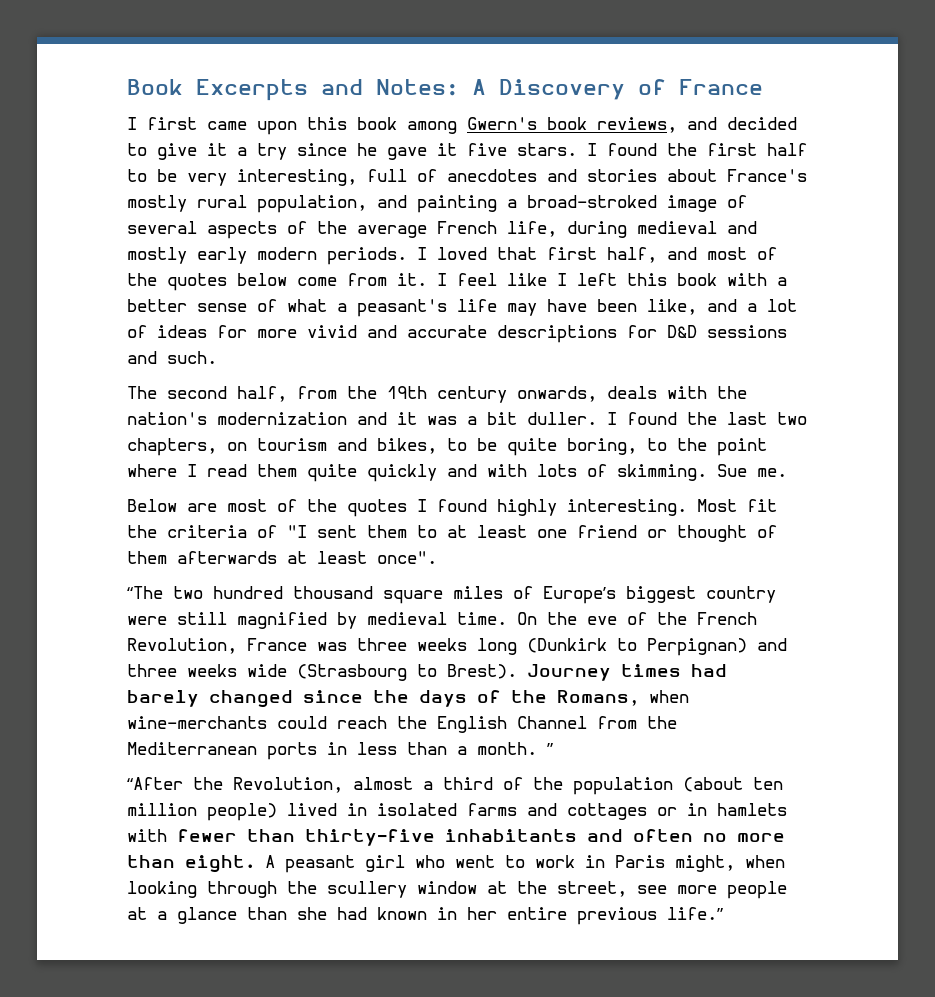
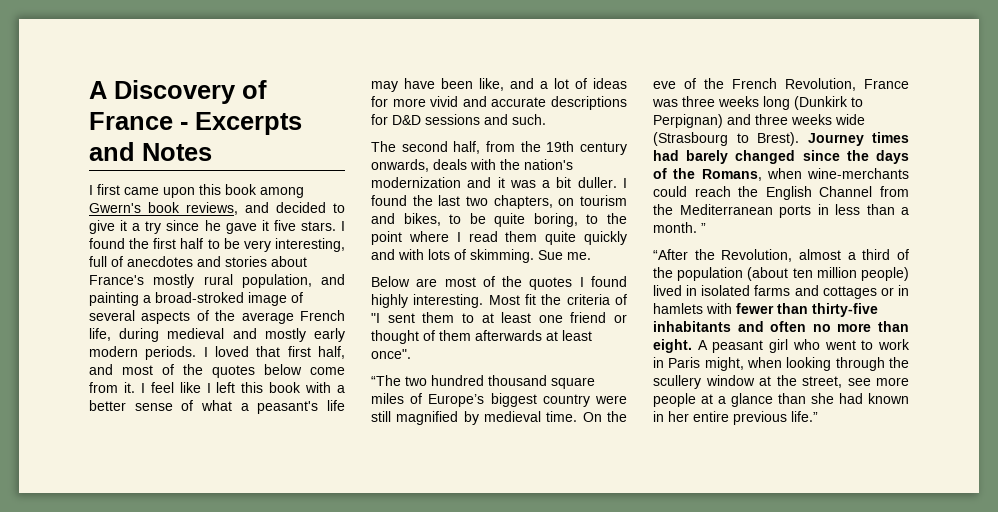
[127,79,459,101] Book Excerpts and Notes: -> (89, 90) none
(763, 87) none -> [180,112,302,135] [89,142,212,161] - Excerpts and Notes

